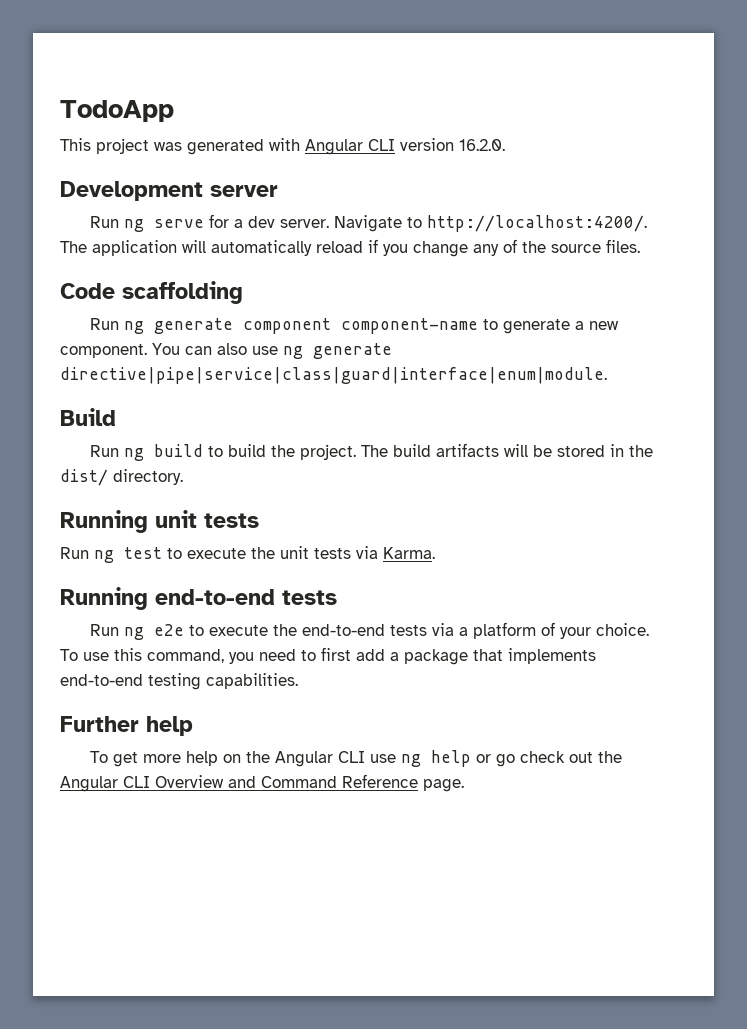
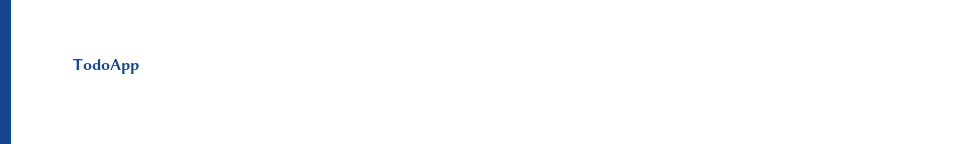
[60,138,505,155] [60,181,278,201] [89,214,647,232] [60,239,640,257] [60,281,243,304] [89,318,619,334] [60,343,392,359] [60,367,607,384] [60,408,116,426] [89,443,653,461] [60,469,183,486] [60,510,259,533] [60,546,435,563] [60,587,337,610] [89,622,649,640] [60,647,596,665] [60,673,298,690] [60,716,193,736] [89,750,622,767] [60,774,464,792] // This project was generated with Angular CLI version 16.2.0. // Development server // Run ng serve for a dev server. Navigate to http://localhost:4200/. The application will automatically reload if you change any of the source files. // Code scaffolding // Run ng generate component component-name to generate a new component. You can also use ng generate directive|pipe|service|class|guard|interface|enum|module. // Build // Run ng build to build the project. The build artifacts will be stored in the dist/ directory. // Running unit tests // Run ng test to execute the unit tests via Karma. // Running end-to-end tests // Run ng e2e to execute the end-to-end tests via a platform of your choice. To use this command, you need to first add a package that implements end-to-end testing capabilities. // Further help // To get more help on the Angular CLI use ng help or go check out the Angular CLI Overview and Command Reference page. -> (139, 66) none

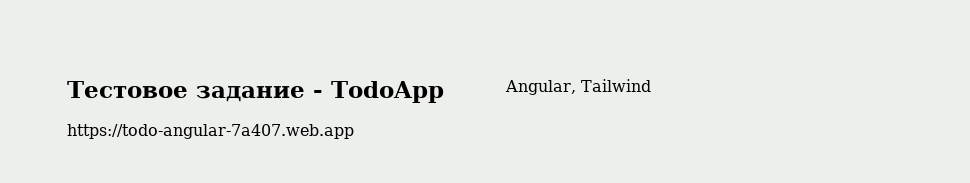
[73,58,139,74] TodoApp -> [67,81,444,103] [67,124,354,139] [505,79,651,95] Тестовое задание - TodoApp // https://todo-angular-7a407.web.app // Angular, Tailwind

